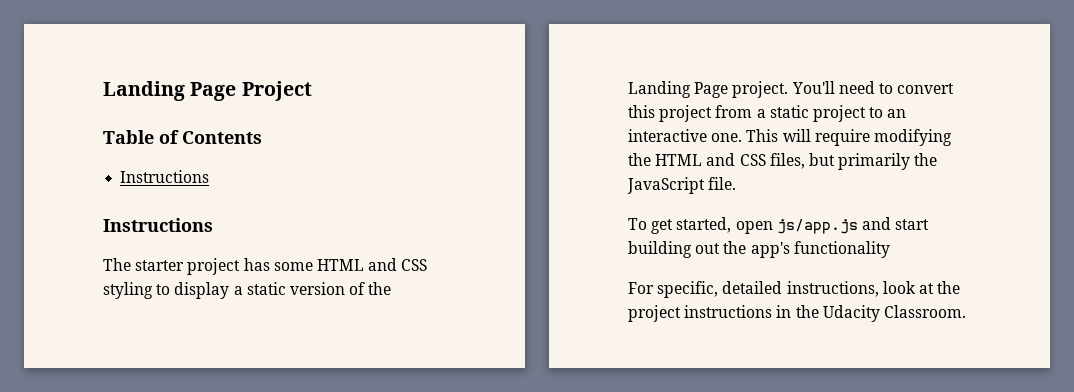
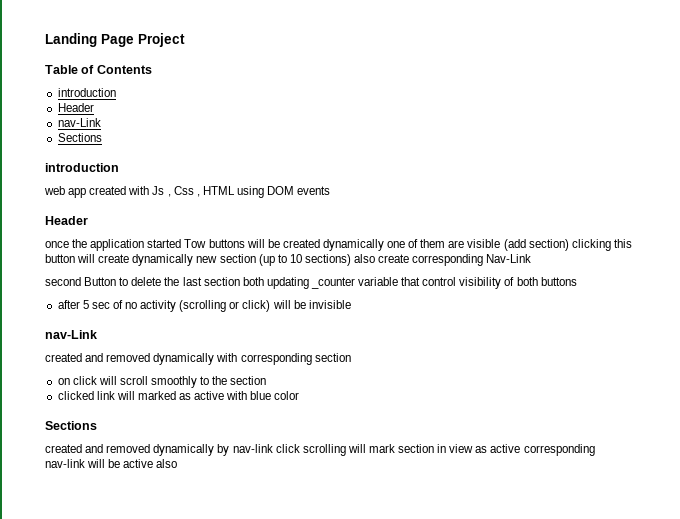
[120,170,210,183] [103,218,213,232] [103,258,428,275] [103,282,392,299] [628,81,955,98] [628,105,907,122] [628,129,952,146] [628,153,938,170] [627,177,737,194] [628,217,930,234] [628,241,890,258] [628,281,961,298] [628,305,966,322] Instructions // Instructions // The starter project has some HTML and CSS styling to display a static version of the Landing Page project. You'll need to convert this project from a static project to an interactive one. This will require modifying the HTML and CSS files, but primarily the JavaScript file. // To get started, open js/app.js and start building out the app's functionality // For specific, detailed instructions, look at the project instructions in the Udacity Classroom. -> [57,88,116,97] [57,103,94,112] [57,118,101,127] [57,133,102,142] [45,163,119,172] [44,186,331,198] [45,216,88,225] [45,239,632,251] [45,254,532,266] [45,277,577,289] [57,300,351,312] [45,330,97,339] [45,353,351,365] [57,376,267,388] [57,391,300,400] [45,421,97,430] [45,444,595,456] [45,459,178,468] introduction // Header // nav-Link // Sections // introduction // web app created with Js , Css , HTML using DOM events // Header // once the application started Tow buttons will be created dynamically one of them are visible (add section) clicking this button will create dynamically new section (up to 10 sections) also create corresponding Nav-Link // second Button to delete the last section both updating _counter variable that control visibility of both buttons // after 5 sec of no activity (scrolling or click) will be invisible // nav-Link // created and removed dynamically with corresponding section // on click will scroll smoothly to the section // clicked link will marked as active with blue color // Sections // created and removed dynamically by nav-link click scrolling will mark section in view as active corresponding nav-link will be active also

